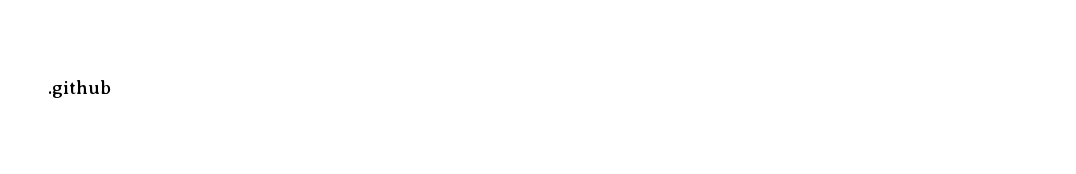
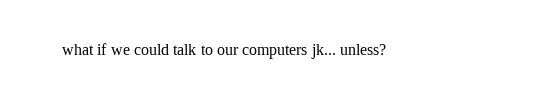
[48,80,111,98] .github -> [62,43,386,59] what if we could talk to our computers jk... unless?

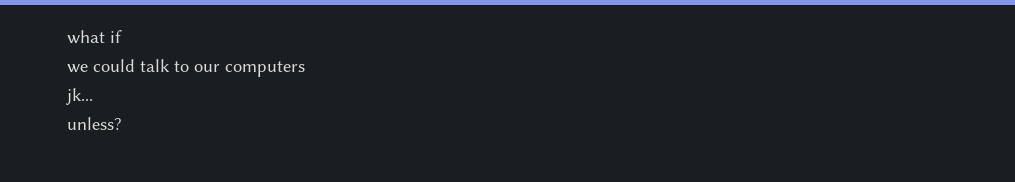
(108, 49) none -> (122, 36) //
(308, 52) none -> (305, 69) //
(336, 51) none -> (93, 96) //

